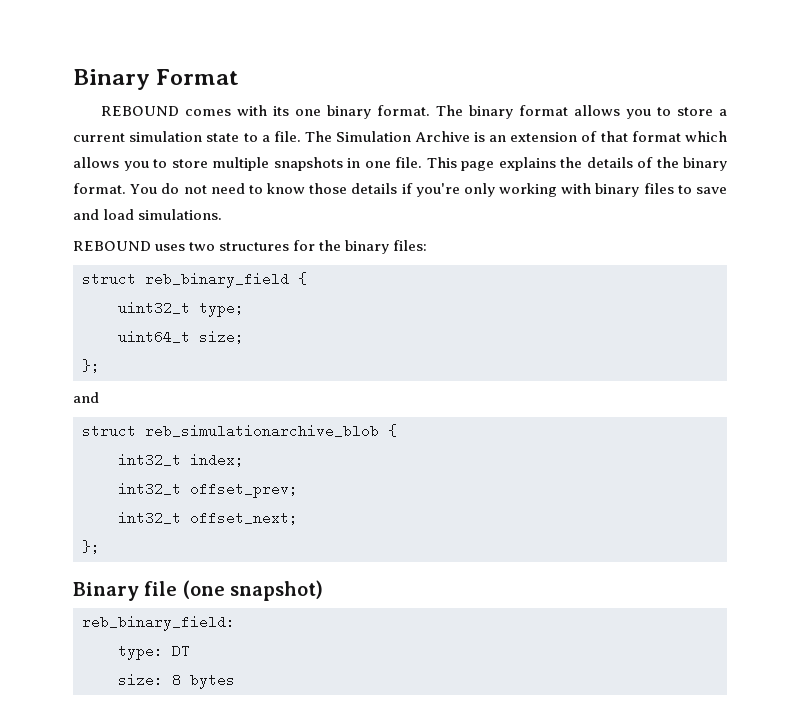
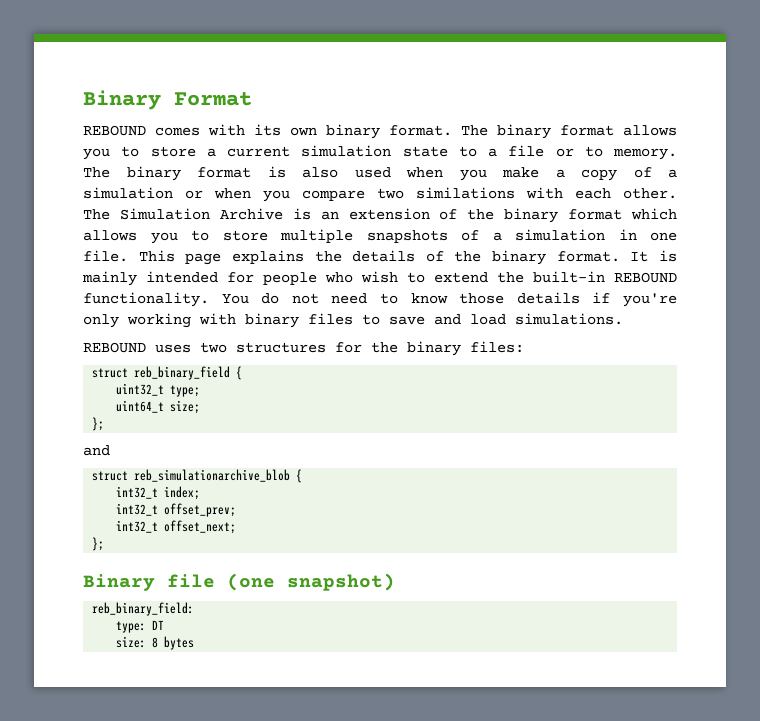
[295,109,322,116] one -> [290,127,317,136] own
[273,131,301,142] file. -> [508,145,677,160] [83,166,677,181] [83,187,677,202] file or to memory. The binary format is also used when you make a copy of a simulation or when you compare two similations with each other.
[600,131,628,142] that -> [467,208,559,223] the binary
(343, 164) none -> [461,229,605,241] of a simulation
(126, 188) none -> [630,250,677,262] [82,271,677,286] [83,292,209,307] It is mainly intended for people who wish to extend the built-in REBOUND functionality.

